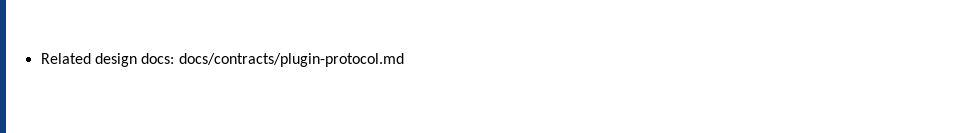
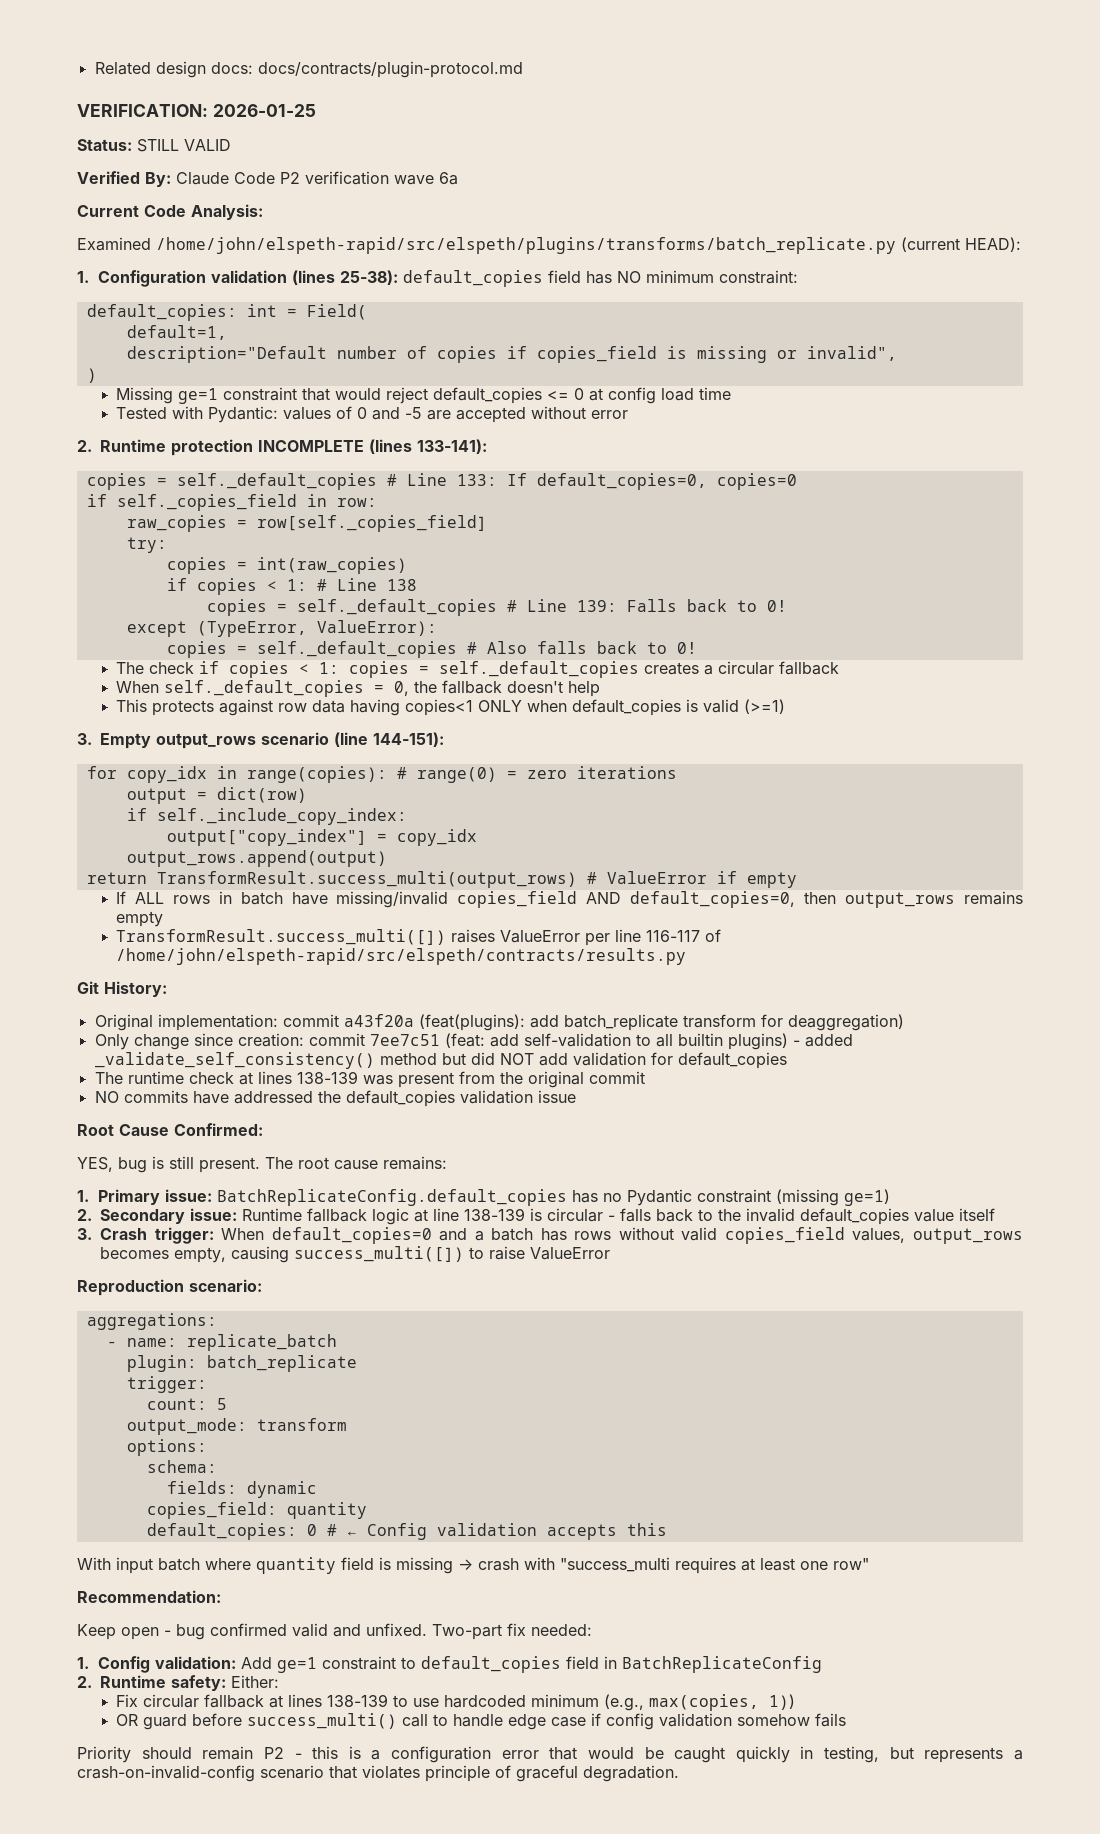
(404, 60) none -> [77,104,316,117] [77,139,231,152] [77,171,458,187] [77,204,263,220] [77,237,1021,254] [77,270,799,287] [86,304,367,321] [126,325,227,340] [126,346,897,363] [86,368,97,383] [115,387,731,404] [115,406,628,423] [77,439,487,456] [86,473,797,490] [86,494,377,511] [126,515,487,532] [126,537,167,553] [166,557,407,574] [166,578,417,595] [206,599,787,616] [126,620,437,637] [166,641,697,658] [115,661,839,678] [115,680,600,697] [115,699,785,716] [77,732,444,749] [86,766,677,783] [126,787,307,804] [126,808,407,825] [166,829,477,846] [126,850,387,867] [86,871,797,888] [115,891,1023,908] [115,911,163,927] [115,929,721,946] [115,948,686,965] [77,981,167,997] [94,1014,904,1031] [94,1033,853,1050] [94,1052,787,1069] [94,1071,645,1088] [94,1090,576,1107] [77,1123,263,1136] [77,1156,447,1173] [77,1189,891,1206] [77,1208,995,1225] [77,1227,1024,1244] [100,1246,610,1263] [77,1279,262,1296] [86,1313,217,1330] [106,1334,337,1351] [126,1355,357,1372] [126,1376,207,1393] [146,1398,227,1410] [126,1418,347,1435] [126,1439,207,1456] [146,1460,217,1473] [166,1481,317,1498] [146,1502,367,1519] [146,1523,667,1540] [77,1557,869,1574] [77,1590,221,1603] [77,1623,592,1640] [77,1656,823,1673] [77,1675,279,1691] [115,1694,795,1711] [115,1713,846,1730] [77,1746,1024,1763] [77,1765,679,1782] // VERIFICATION: 2026-01-25 // Status: STILL VALID // Verified By: Claude Code P2 verification wave 6a // Current Code Analysis: // Examined /home/john/elspeth-rapid/src/elspeth/plugins/transforms/batch_replicate.py (current HEAD): // 1. Configuration validation (lines 25-38): default_copies field has NO minimum constraint: // default_copies: int = Field( // default=1, // description="Default number of copies if copies_field is missing or invalid", // ) // Missing ge=1 constraint that would reject default_copies <= 0 at config load time // Tested with Pydantic: values of 0 and -5 are accepted without error // 2. Runtime protection INCOMPLETE (lines 133-141): // copies = self._default_copies # Line 133: If default_copies=0, copies=0 // if self._copies_field in row: // raw_copies = row[self._copies_field] // try: // copies = int(raw_copies) // if copies < 1: # Line 138 // copies = self._default_copies # Line 139: Falls back to 0! // except (TypeError, ValueError): // copies = self._default_copies # Also falls back to 0! // The check if copies < 1: copies = self._default_copies creates a circular fallback // When self._default_copies = 0, the fallback doesn't help // This protects against row data having copies<1 ONLY when default_copies is valid (>=1) // 3. Empty output_rows scenario (line 144-151): // for copy_idx in range(copies): # range(0) = zero iterations // output = dict(row) // if self._include_copy_index: // output["copy_index"] = copy_idx // output_rows.append(output) // return TransformResult.success_multi(output_rows) # ValueError if empty // If ALL rows in batch have missing/invalid copies_field AND default_copies=0, then output_rows remains empty // TransformResult.success_multi([]) raises ValueError per line 116-117 of /home/john/elspeth-rapid/src/elspeth/contracts/results.py // Git History: // Original implementation: commit a43f20a (feat(plugins): add batch_replicate transform for deaggregation) // Only change since creation: commit 7ee7c51 (feat: add self-validation to all builtin plugins) - added _validate_self_consistency() method but did NOT add validation for default_copies // The runtime check at lines 138-139 was present from the original commit // NO commits have addressed the default_copies validation issue // Root Cause Confirmed: // YES, bug is still present. The root cause remains: // 1. Primary issue: BatchReplicateConfig.default_copies has no Pydantic constraint (missing ge=1) // 2. Secondary issue: Runtime fallback logic at line 138-139 is circular - falls back to the invalid default_copies value itself // 3. Crash trigger: When default_copies=0 and a batch has rows without valid copies_field values, output_rows becomes empty, causing success_multi([]) to raise ValueError // Reproduction scenario: // aggregations: // - name: replicate_batch // plugin: batch_replicate // trigger: // count: 5 // output_mode: transform // options: // schema: // fields: dynamic // copies_field: quantity // default_copies: 0 # ← Config validation accepts this // With input batch where quantity field is missing → crash with "success_multi requires at least one row" // Recommendation: // Keep open - bug confirmed valid and unfixed. Two-part fix needed: // 1. Config validation: Add ge=1 constraint to default_copies field in BatchReplicateConfig // 2. Runtime safety: Either: // Fix circular fallback at lines 138-139 to use hardcoded minimum (e.g., max(copies, 1)) // OR guard before success_multi() call to handle edge case if config validation somehow fails // Priority should remain P2 - this is a configuration error that would be caught quickly in testing, but represents a crash-on-invalid-config scenario that violates principle of graceful degradation.

